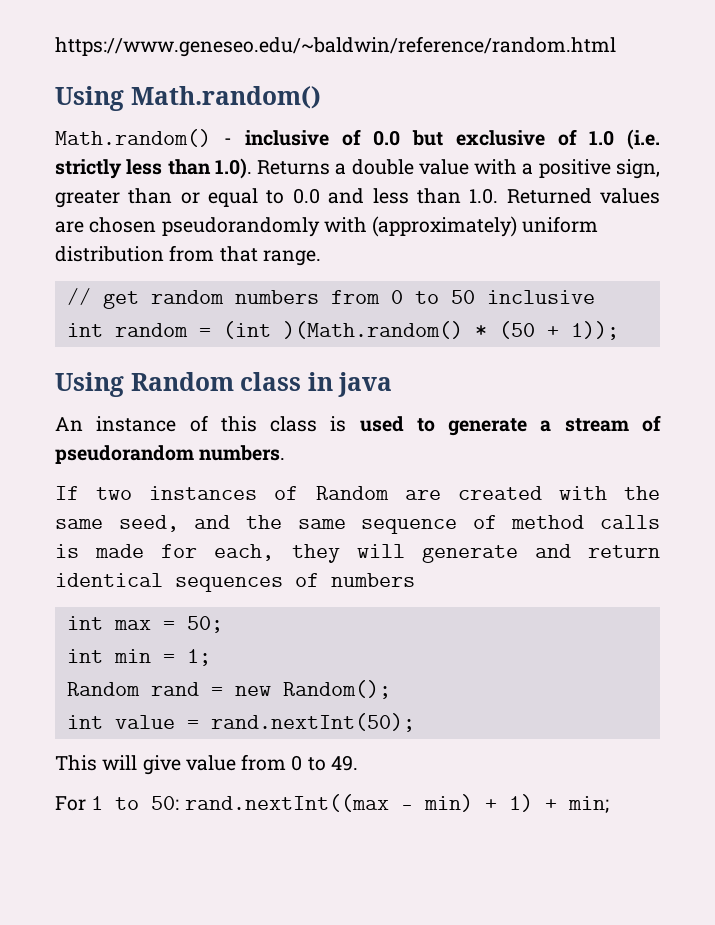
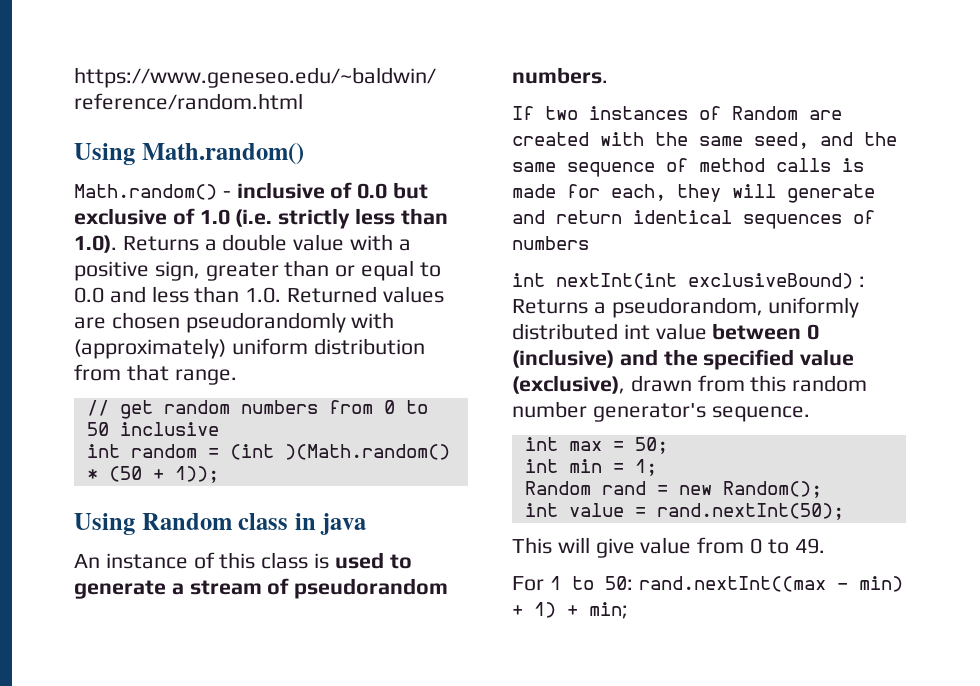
(415, 580) none -> [512,273,865,289] [512,297,860,318] [512,323,820,340] [512,349,855,370] [512,375,868,394] [512,401,810,422] // int nextInt(int exclusiveBound) : Returns a pseudorandom, uniformly distributed int value between 0 (inclusive) and the specified value (exclusive), drawn from this random number generator's sequence.

